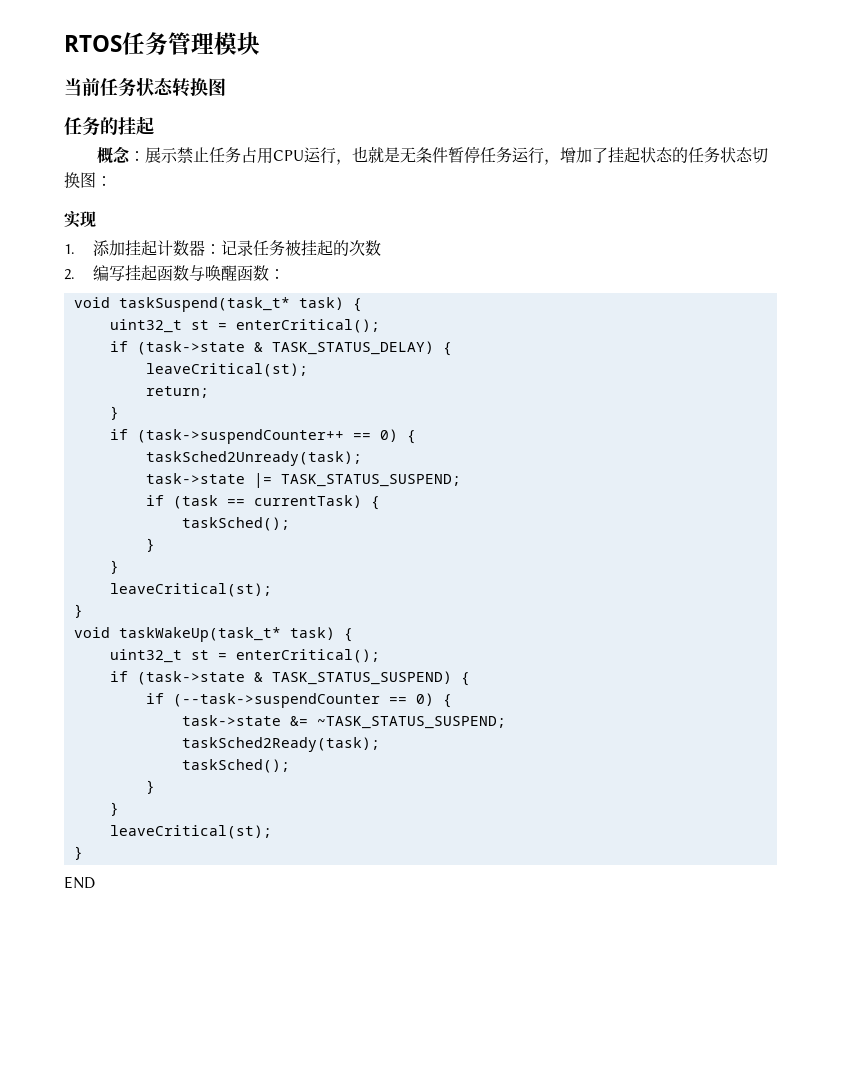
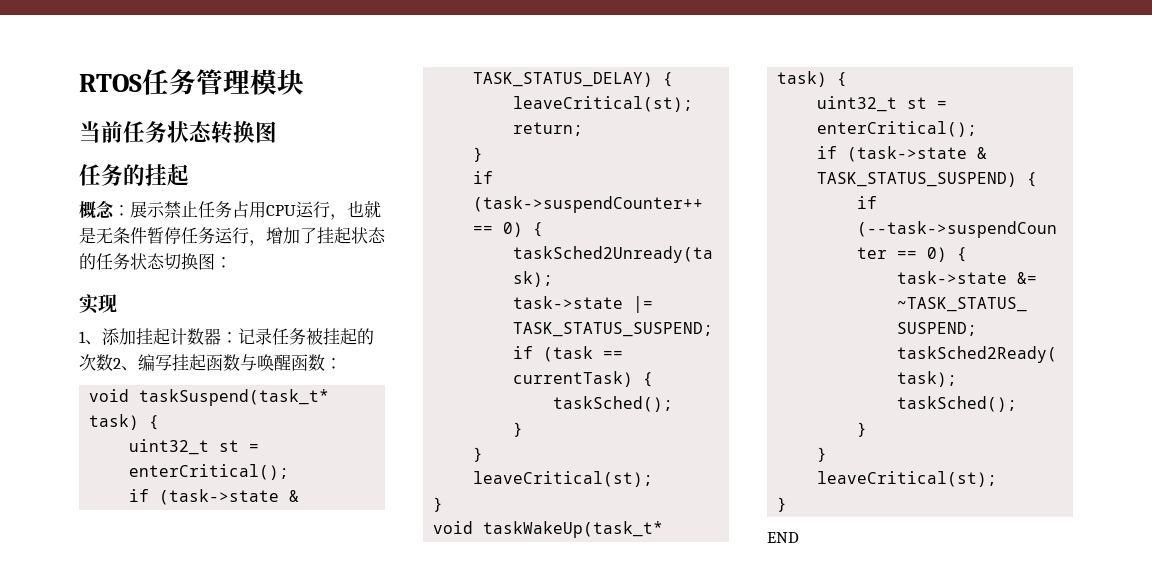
[64,244,75,254] 1. -> [79,331,102,345] 1、
[64,269,75,280] // 2. -> [113,358,138,371] 2、

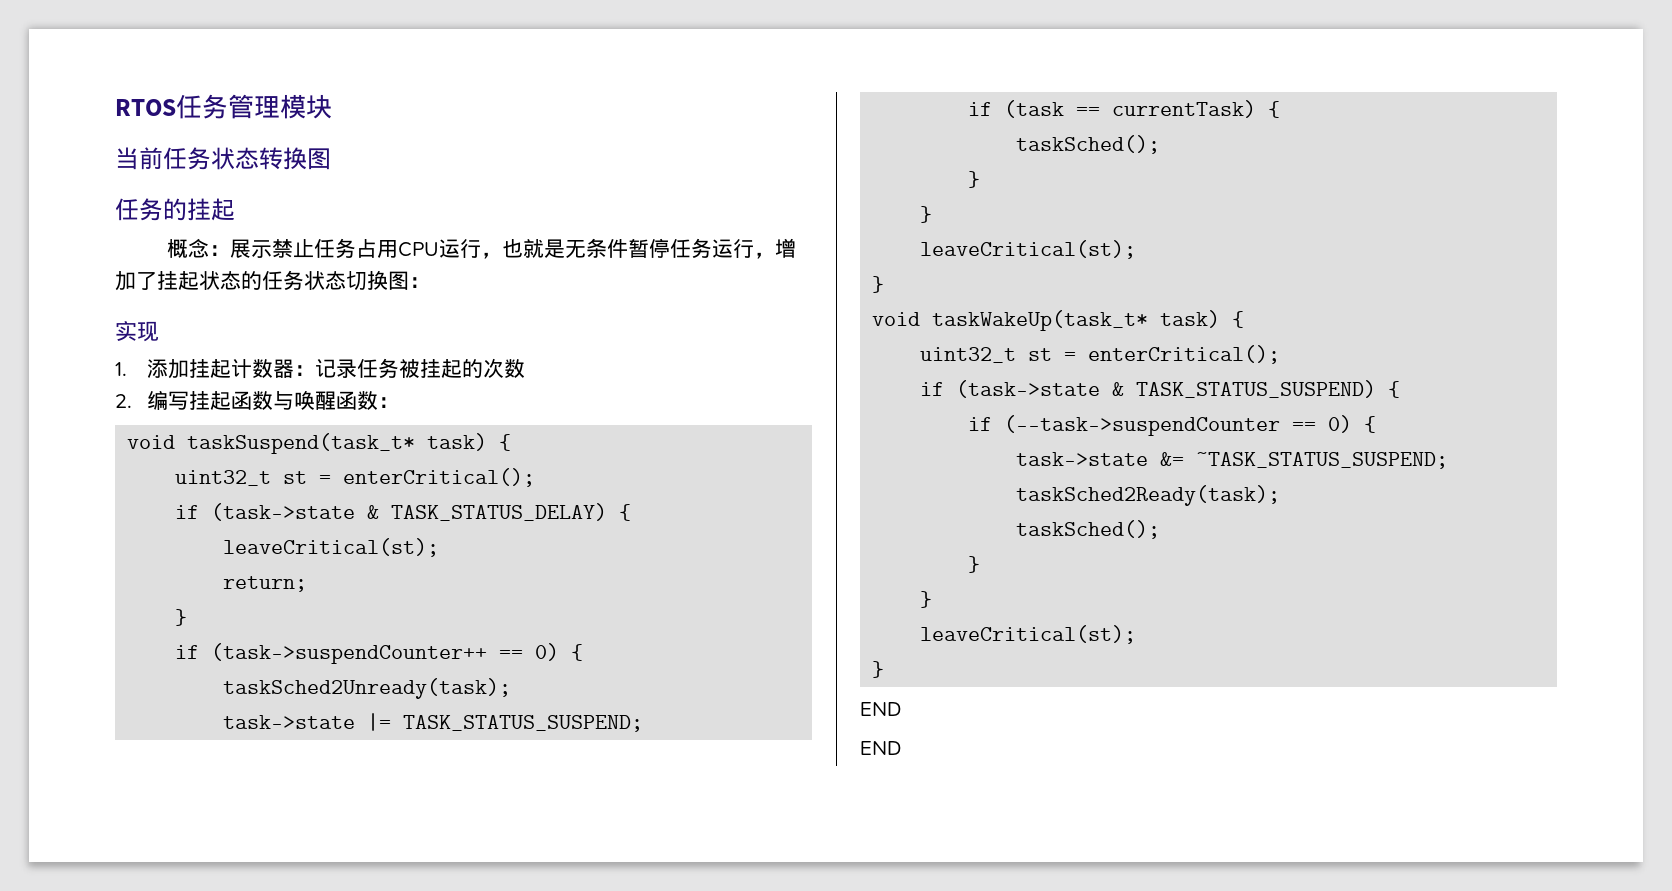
[79,331,102,345] 1、 -> [115,362,127,376] 1.
[113,358,138,371] 2、 -> [115,394,132,408] // 2.
(799, 537) none -> [860,741,901,755] // END

